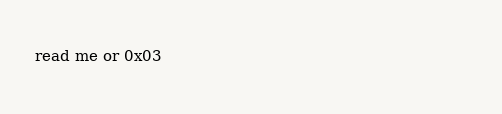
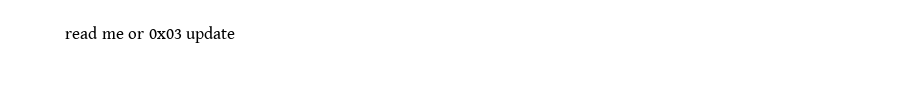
(162, 55) none -> [186,26,236,43] update

